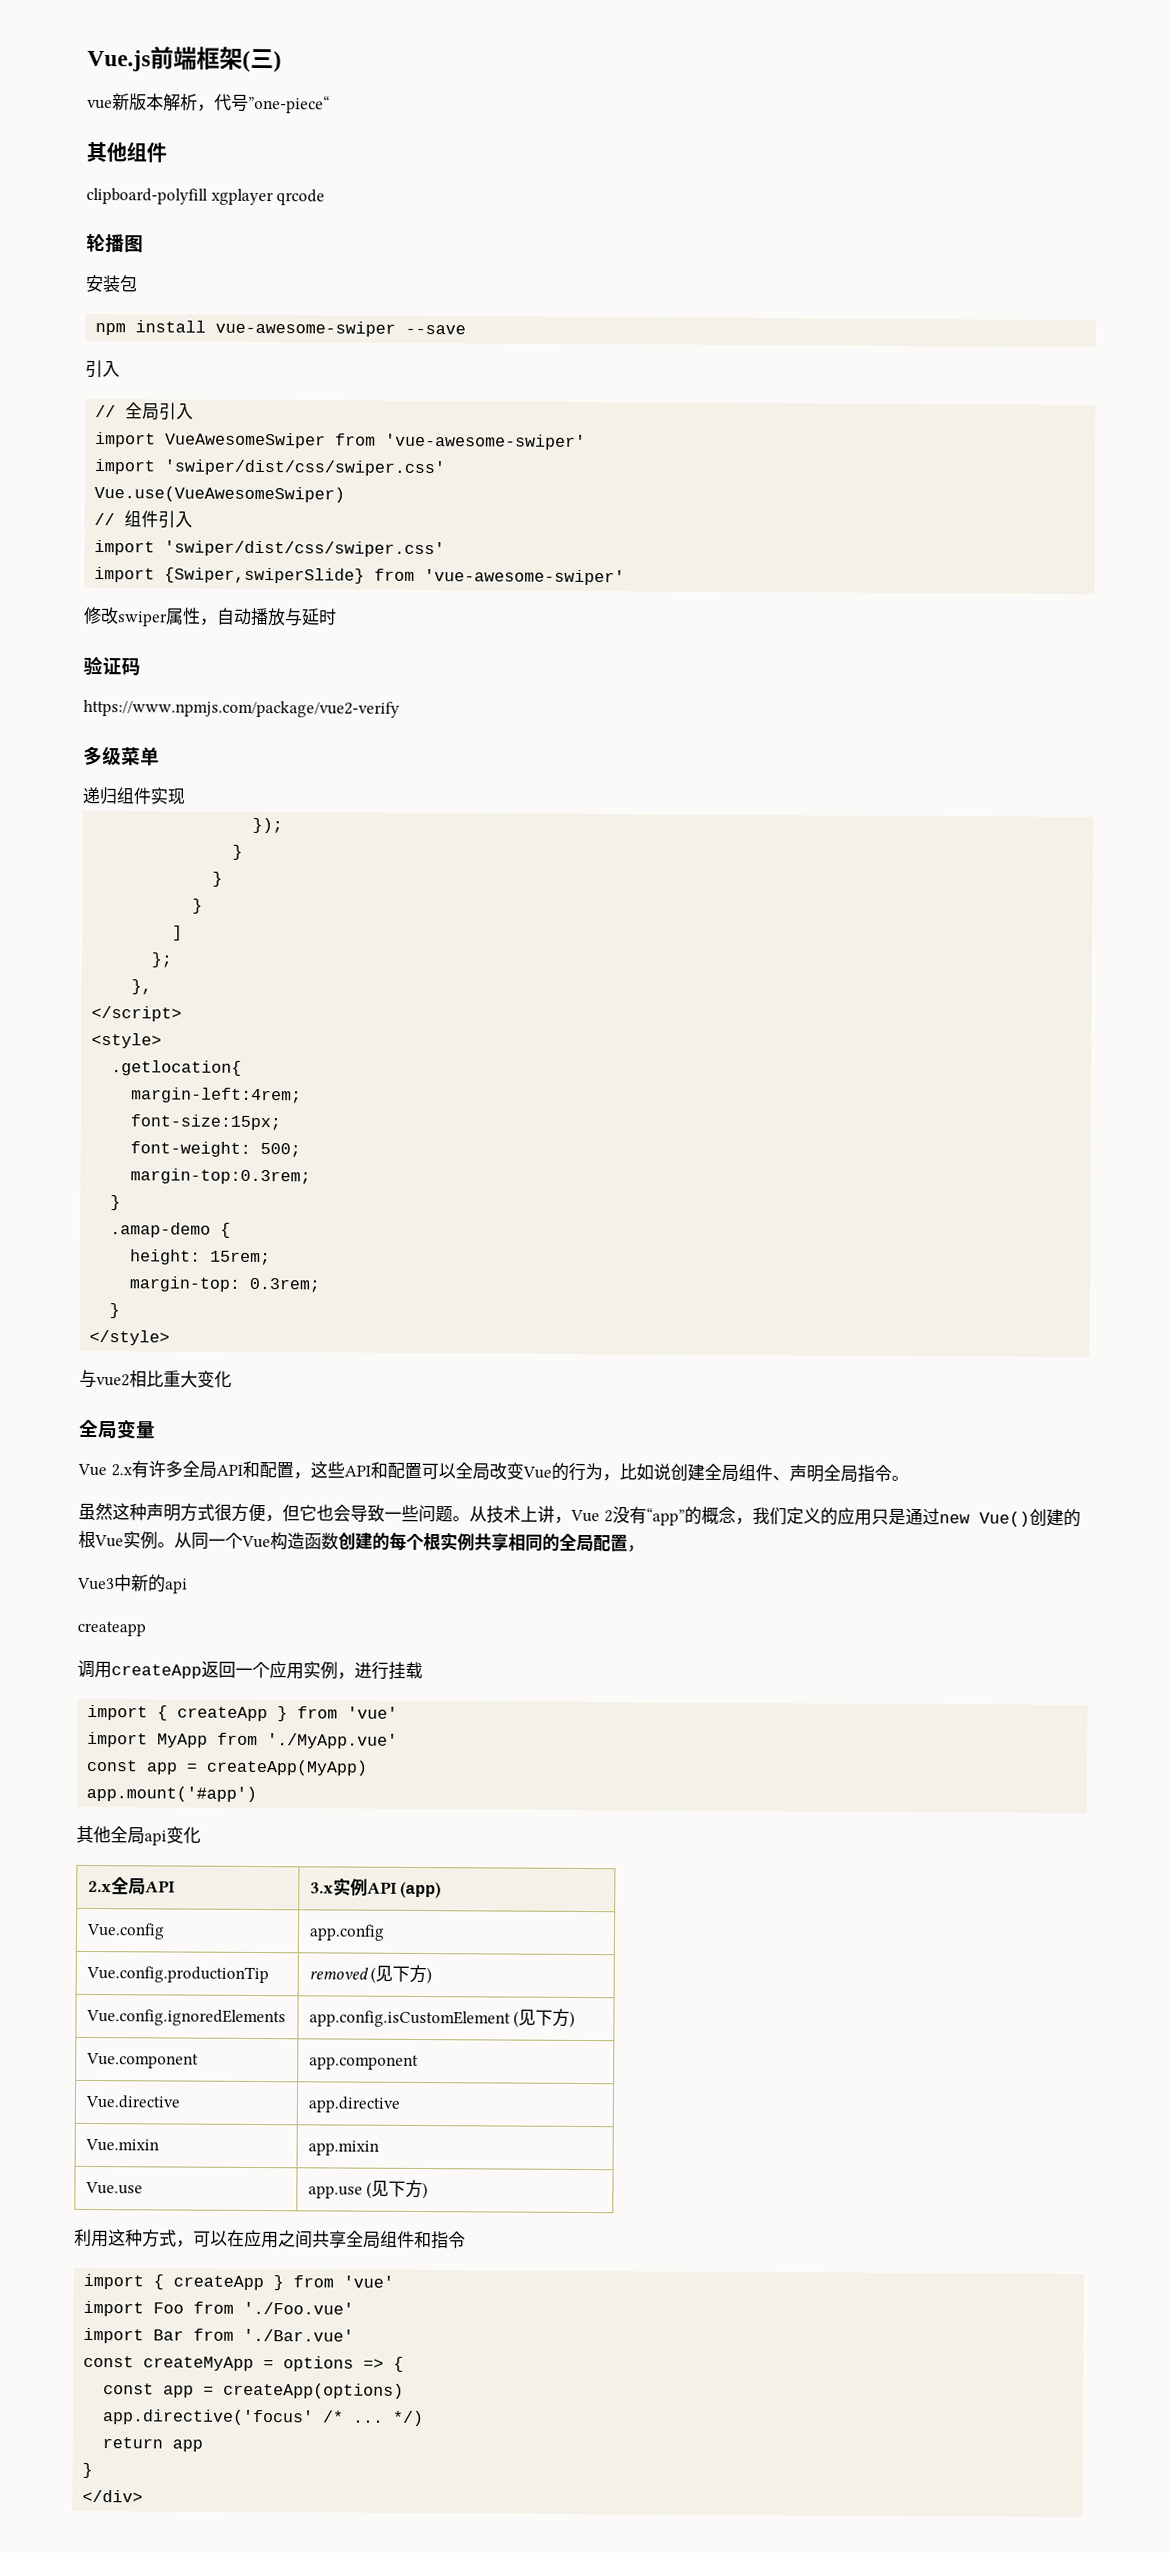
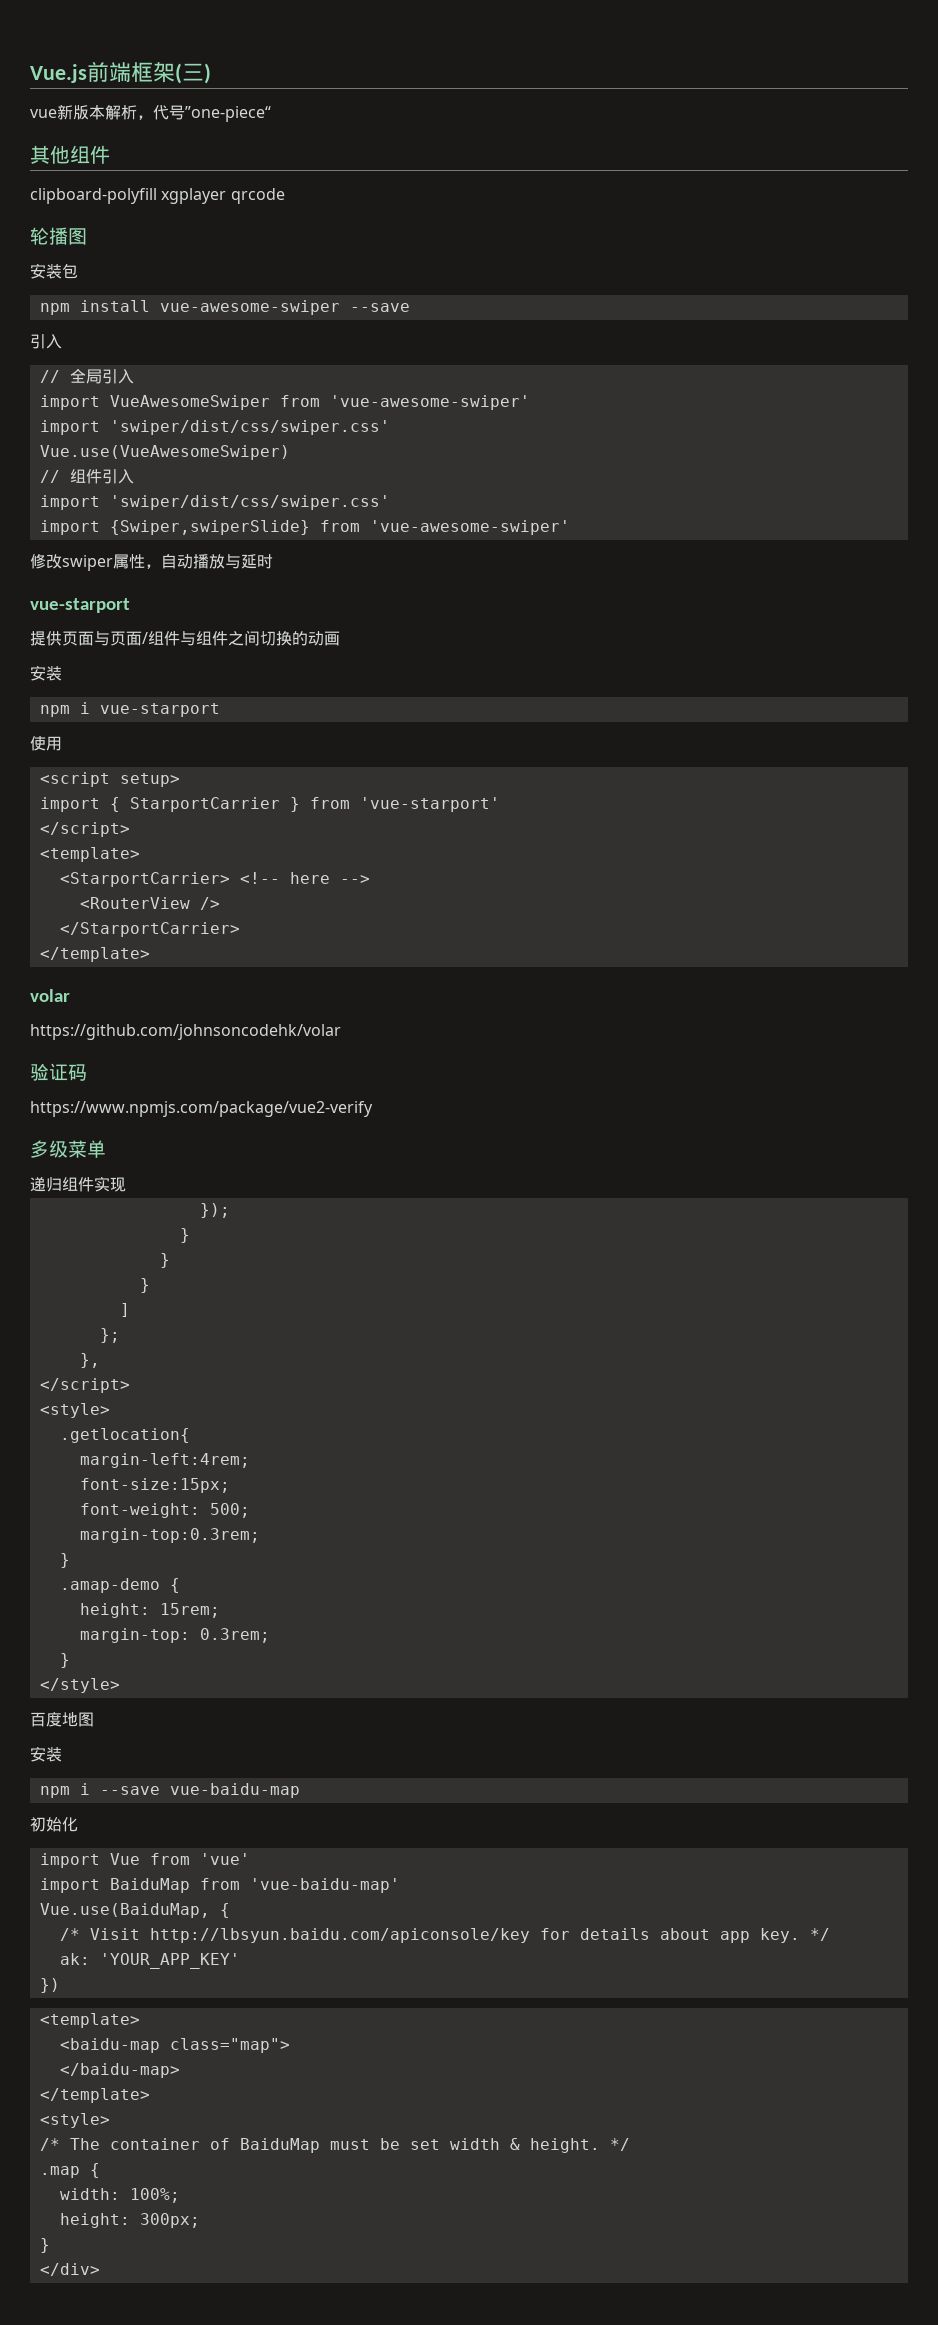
(337, 617) none -> [30,598,130,613] [30,630,340,646] [30,665,62,681] [39,702,220,717] [30,736,62,751] [39,772,180,787] [39,797,500,812] [39,822,130,837] [39,847,140,862] [59,872,370,887] [79,897,220,910] [59,922,240,937] [39,947,150,962] [30,989,70,1002] [30,1024,341,1040] // vue-starport // 提供页面与页面/组件与组件之间切换的动画 // 安装 // npm i vue-starport // 使用 // <script setup> // import { StarportCarrier } from 'vue-starport' // </script> // <template> // <StarportCarrier> <!-- here --> // <RouterView /> // </StarportCarrier> // </template> // volar // https://github.com/johnsoncodehk/volar
[79,1369,232,1389] [79,1419,156,1440] [77,1460,909,1483] [78,1502,1081,1528] [78,1530,645,1553] [77,1574,188,1594] [77,1620,146,1637] [77,1659,423,1680] [87,1704,399,1722] [87,1731,399,1749] [86,1759,369,1776] [86,1785,258,1803] [76,1825,201,1846] [87,1877,175,1895] [309,1877,442,1899] [85,1922,165,1940] [308,1924,385,1941] [85,1965,269,1984] [308,1964,433,1985] [85,2008,286,2027] [308,2008,576,2028] [85,2052,199,2069] [308,2054,419,2070] [84,2094,180,2109] [307,2096,400,2113] [84,2138,159,2152] [307,2140,379,2156] [84,2181,143,2195] [307,2179,429,2200] [74,2228,466,2250] [83,2273,395,2291] [83,2300,355,2317] [83,2327,355,2344] [83,2355,405,2372] [103,2382,405,2399] [102,2409,425,2427] [102,2437,204,2452] 与vue2相比重大变化 // 全局变量 // Vue 2.x有许多全局API和配置，这些API和配置可以全局改变Vue的行为，比如说创建全局组件、声明全局指令。 // 虽然这种声明方式很方便，但它也会导致一些问题。从技术上讲，Vue 2没有“app”的概念，我们定义的应用只是通过new Vue()创建的根Vue实例。从同一个Vue构造函数创建的每个根实例共享相同的全局配置， // Vue3中新的api // createapp // 调用createApp返回一个应用实例，进行挂载 // import { createApp } from 'vue' // import MyApp from './MyApp.vue' // const app = createApp(MyApp) // app.mount('#app') // 其他全局api变化 // 2.x全局API | 3.x实例API (app) // Vue.config | app.config // Vue.config.productionTip | removed (见下方) // Vue.config.ignoredElements | app.config.isCustomElement (见下方) // Vue.component | app.component // Vue.directive | app.directive // Vue.mixin | app.mixin // Vue.use | app.use (见下方) // 利用这种方式，可以在应用之间共享全局组件和指令 // import { createApp } from 'vue' // import Foo from './Foo.vue' // import Bar from './Bar.vue' // const createMyApp = options => { // const app = createApp(options) // app.directive('focus' /* ... */) // return app -> [30,1712,94,1727] [30,1746,62,1762] [39,1783,300,1798] [30,1817,78,1832] [39,1853,250,1868] [39,1878,400,1893] [39,1903,230,1918] [59,1928,830,1943] [59,1953,240,1969] [39,1978,60,1993] [39,2013,140,2028] [59,2038,290,2053] [59,2063,180,2078] [39,2088,150,2103] [39,2113,110,2128] [39,2138,630,2153] [39,2163,100,2178] [59,2188,180,2203] [59,2213,200,2228] 百度地图 // 安装 // npm i --save vue-baidu-map // 初始化 // import Vue from 'vue' // import BaiduMap from 'vue-baidu-map' // Vue.use(BaiduMap, { // /* Visit http://lbsyun.baidu.com/apiconsole/key for details about app key. */ // ak: 'YOUR_APP_KEY' // }) // <template> // <baidu-map class="map"> // </baidu-map> // </template> // <style> // /* The container of BaiduMap must be set width & height. */ // .map { // width: 100%; // height: 300px;

